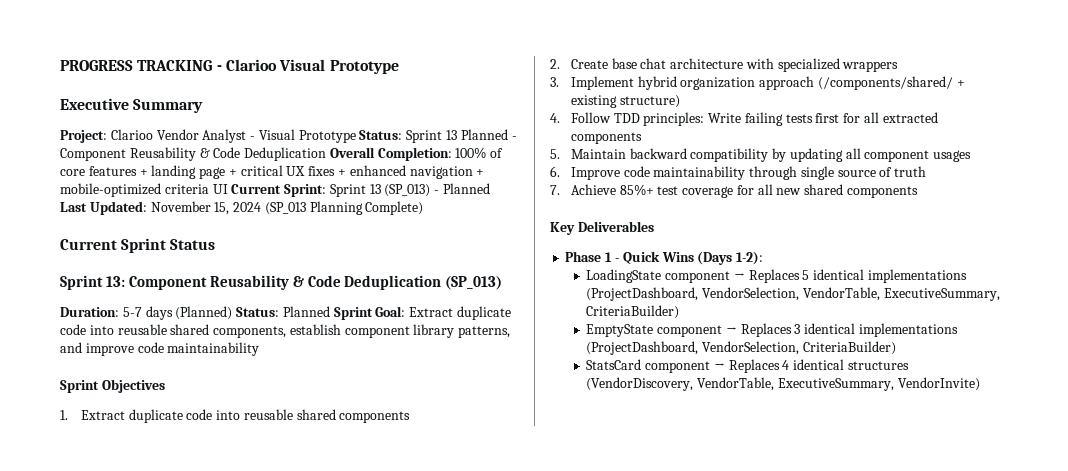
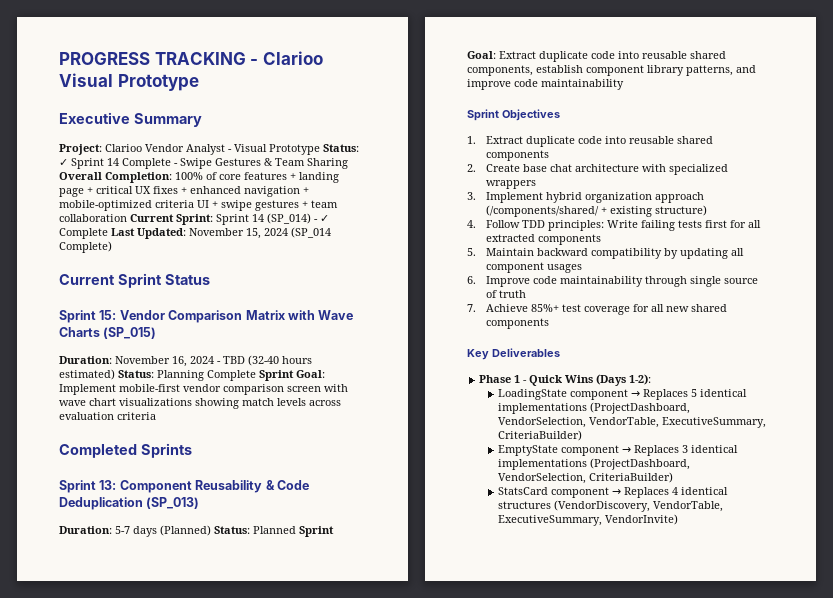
[406,129,517,143] [60,147,327,161] Sprint 13 Planned - Component Reusability & Code Deduplication -> [59,158,348,169] ✓ Sprint 14 Complete - Swipe Gestures & Team Sharing
[231,183,491,197] Current Sprint: Sprint 13 (SP_013) - Planned -> [212,200,338,211] [59,213,329,225] [59,228,108,239] + swipe gestures + team collaboration Current Sprint: Sprint 14 (SP_014) - ✓ Complete
[264,201,363,215] (SP_013 Planning -> [291,227,331,238] (SP_014
(216, 244) none -> [59,310,354,323] [59,327,157,339] [59,355,312,367] [59,369,325,381] [59,384,348,395] [59,398,341,409] [59,412,156,420] [59,443,192,458] // Sprint 15: Vendor Comparison Matrix with Wave Charts (SP_015) // Duration: November 16, 2024 - TBD (32-40 hours estimated) Status: Planning Complete Sprint Goal: Implement mobile-first vendor comparison screen with wave chart visualizations showing match levels across evaluation criteria // Completed Sprints

